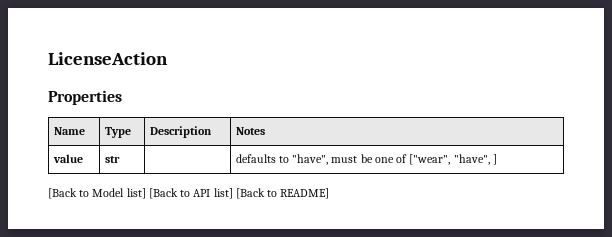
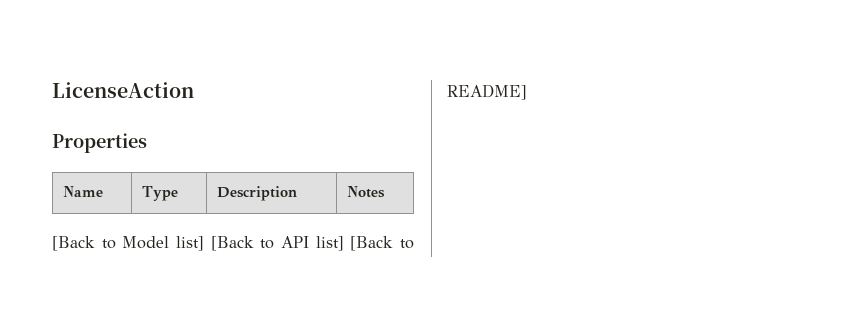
[52,154,83,163] [104,156,120,163] [235,154,497,165] // value | str | | defaults to "have", must be one of ["wear", "have", ] -> (386, 192) none

